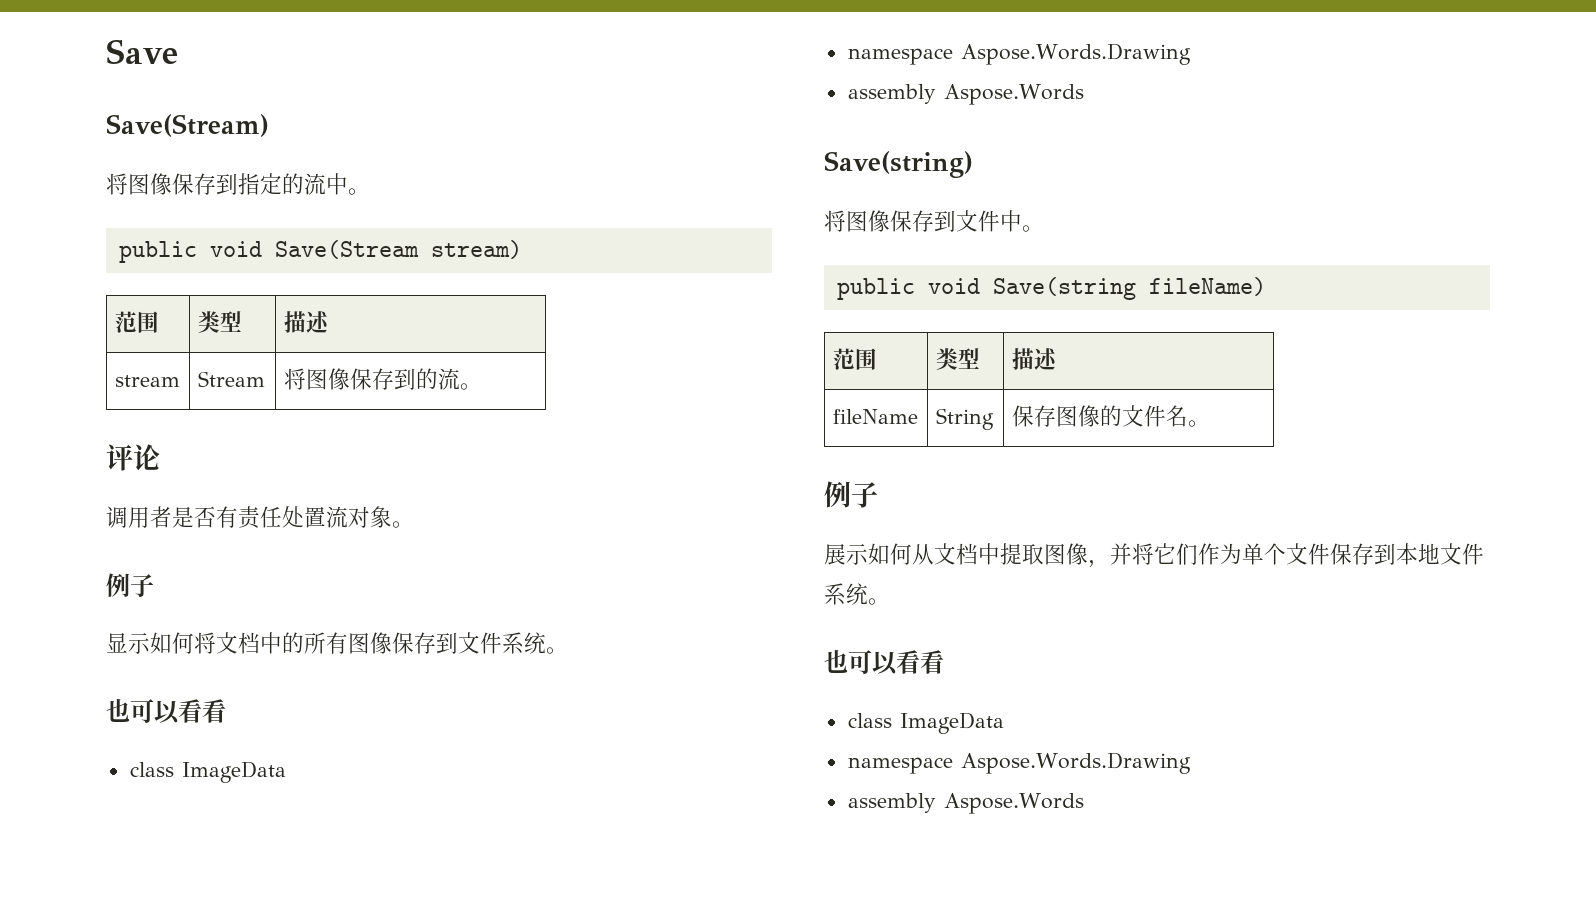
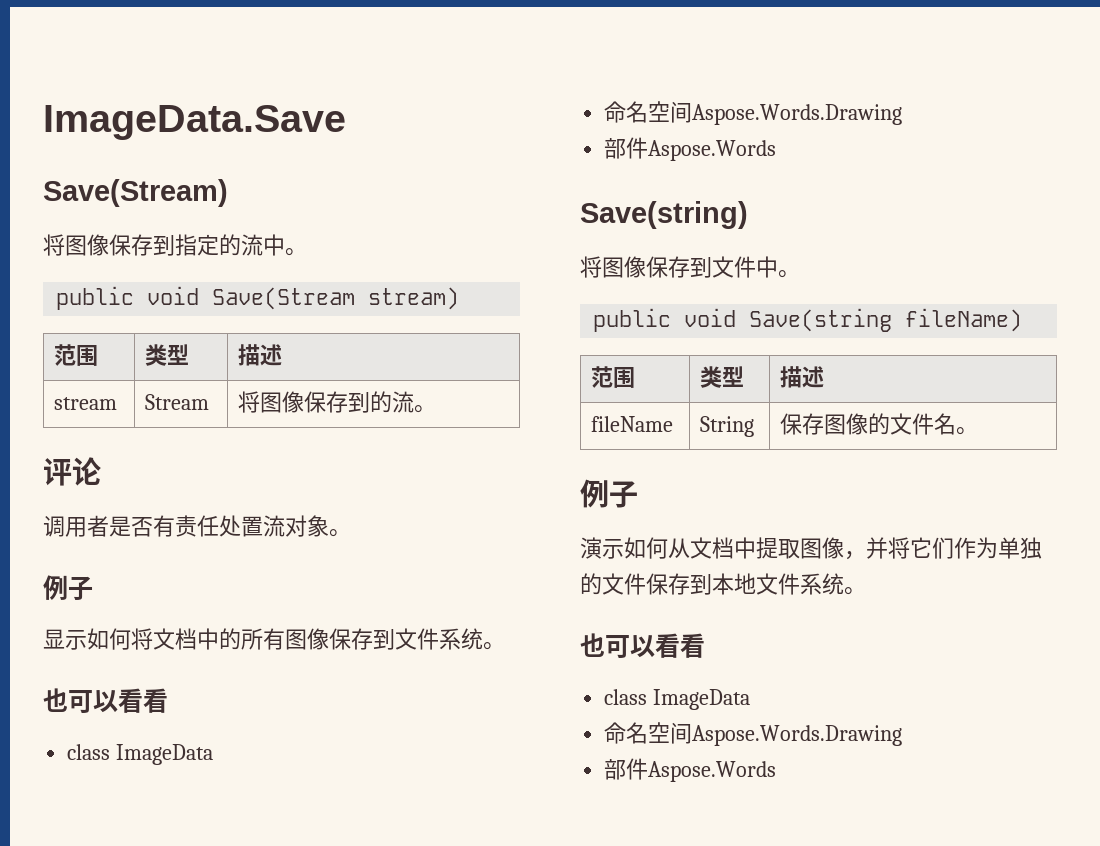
[106,39,178,64] Save -> [43,105,346,140] ImageData.Save
[847,43,1191,65] [847,84,936,104] namespace Aspose.Words.Drawing // assembly -> [604,101,903,125] [604,137,649,159] 命名空间Aspose.Words.Drawing // 部件
[824,544,846,565] 展 -> [580,537,602,559] 演
[1264,543,1286,565] 个 -> [1020,537,1042,559] [580,573,602,595] 独的
[847,752,1191,774] [847,793,936,813] namespace Aspose.Words.Drawing // assembly -> [604,722,903,746] [604,758,649,780] 命名空间Aspose.Words.Drawing // 部件

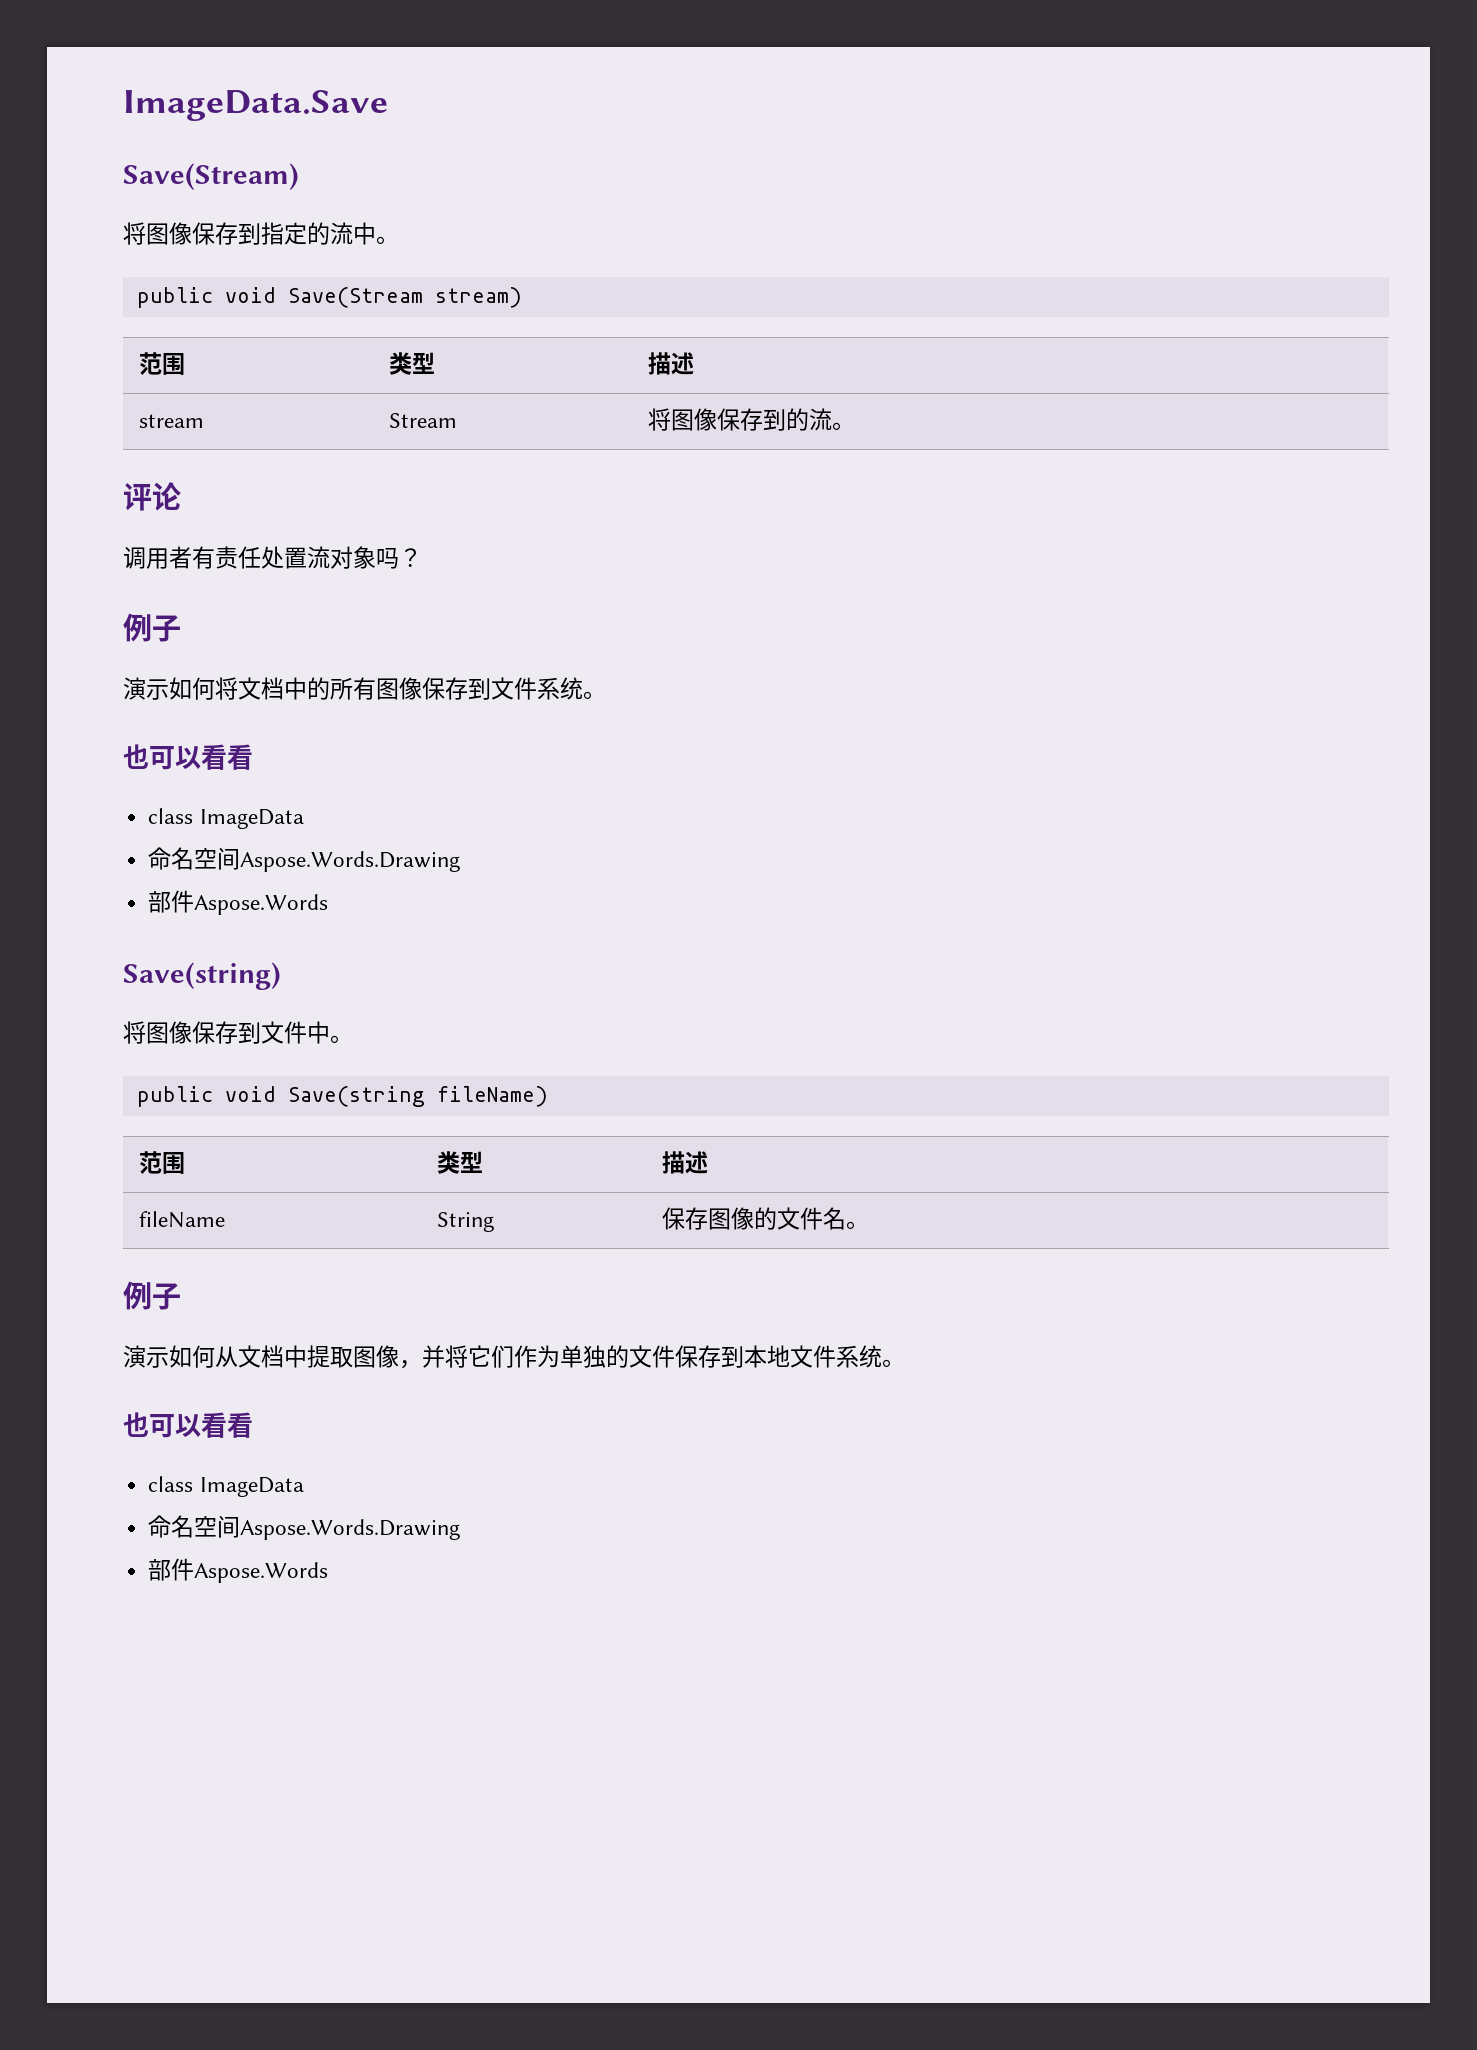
[109,516,153,537] 是否 -> (192, 557) none
[329,529,351,537] [43,575,93,601] [43,629,65,649] 。 // 例子 // 显 -> [376,547,422,569] [123,613,181,642] [123,677,146,700] 吗？ // 例子 // 演

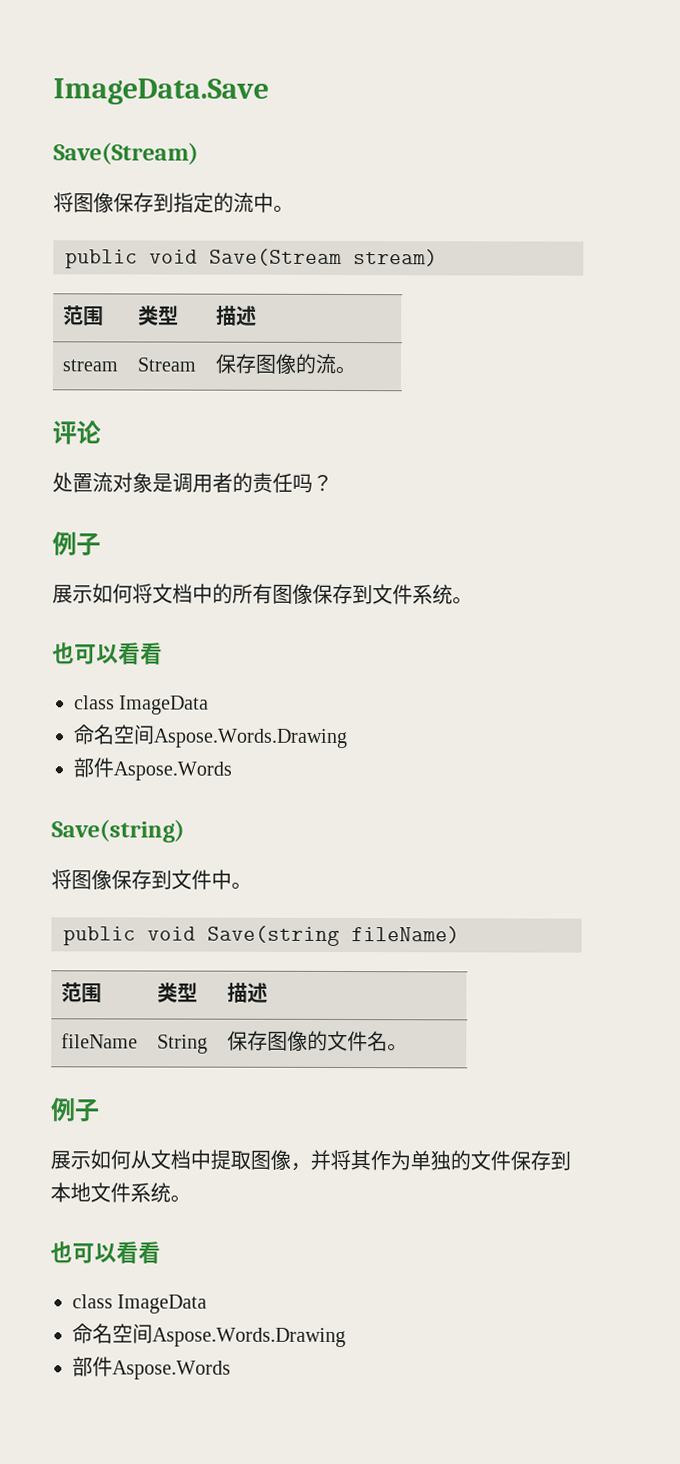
[648,408,787,431] 将图像保存到 -> [214,353,296,374] 保存图像
[123,546,376,569] 调用者有责任处置流对象 -> [52,472,293,493] 处置流对象是调用者的责任
[123,677,146,700] 演 -> [52,584,73,604] 展
[123,1345,146,1368] 演 -> [50,1150,71,1170] 展
[468,1345,514,1368] 它们 -> [350,1150,371,1171] 其

